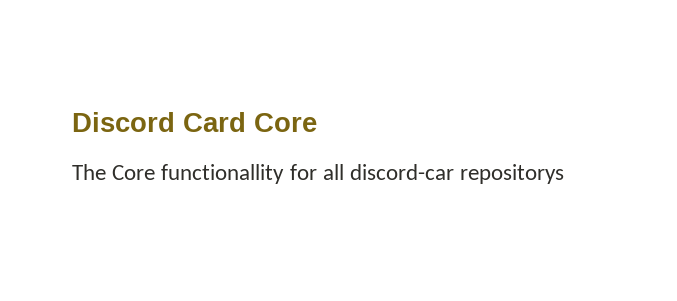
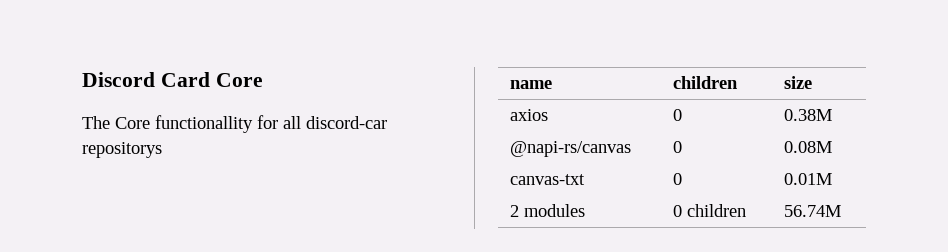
(565, 174) none -> [510,80,553,89] [673,76,739,89] [784,76,813,89] [510,109,549,121] [673,109,683,121] [784,109,833,121] [510,141,632,157] [673,141,683,153] [784,141,833,153] [510,174,586,185] [673,173,683,185] [784,173,833,185] [510,204,586,217] [673,204,747,217] [784,205,842,217] // name | children | size // axios | 0 | 0.38M // @napi-rs/canvas | 0 | 0.08M // canvas-txt | 0 | 0.01M // 2 modules | 0 children | 56.74M

